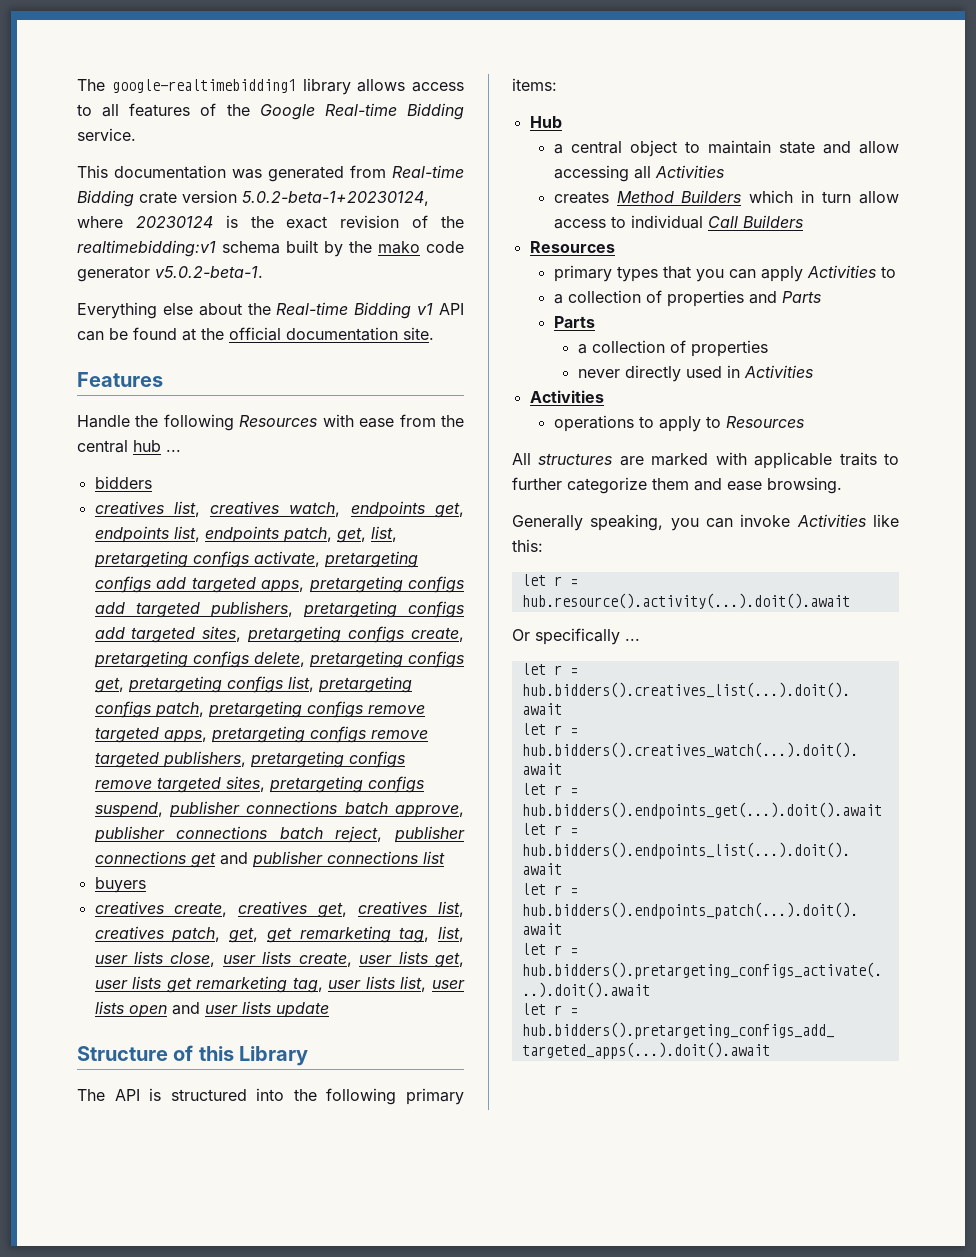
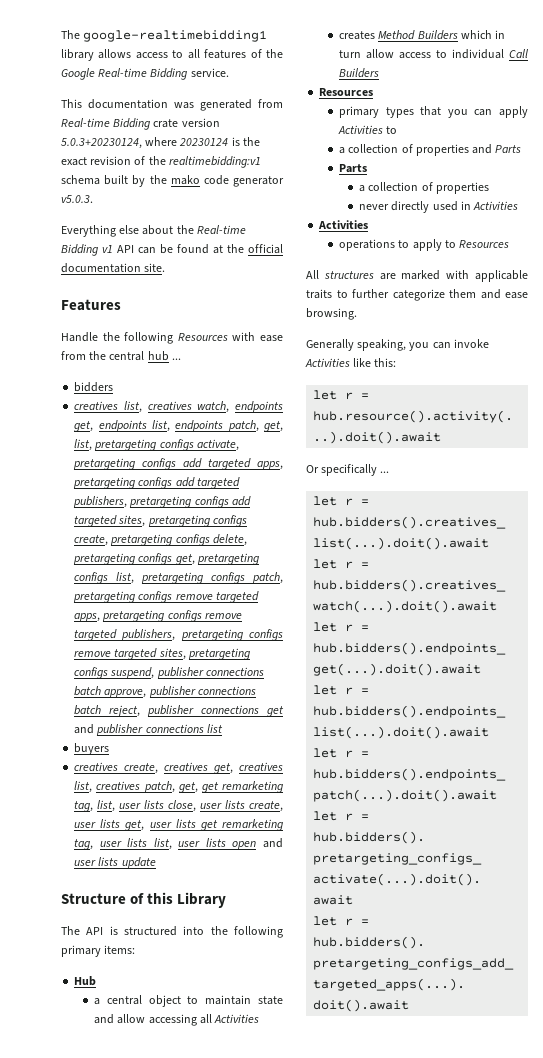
[242,191,429,206] 5.0.2-beta-1+20230124, -> [61,138,142,149] 5.0.3+20230124,
[155,266,263,278] v5.0.2-beta-1. -> [61,195,93,203] v5.0.3.

